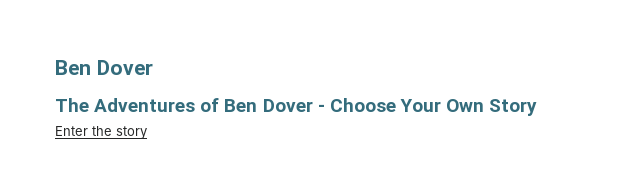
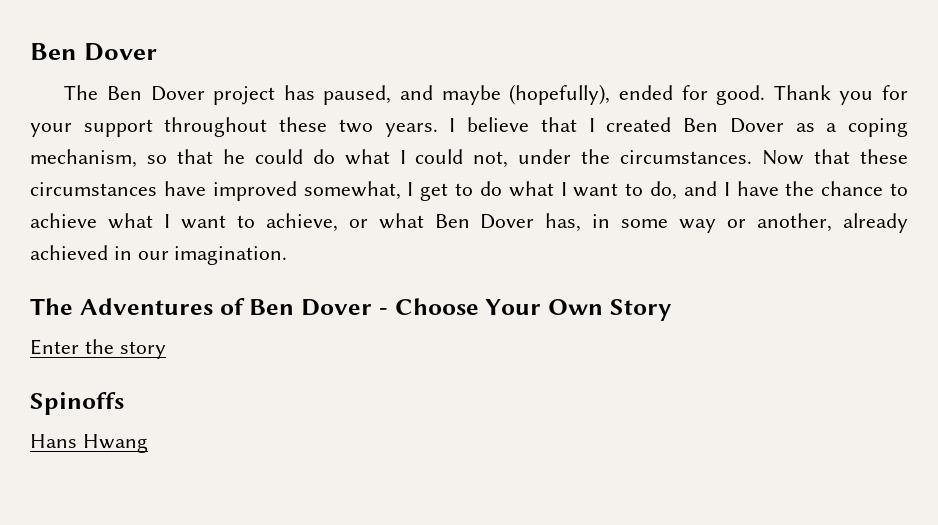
[55,60,153,75] Ben Dover -> [30,43,158,61] [64,84,909,105] [30,117,909,137] [30,149,908,168] [30,181,909,201] [30,213,908,233] [30,245,288,265] Ben Dover // The Ben Dover project has paused, and maybe (hopefully), ended for good. Thank you for your support throughout these two years. I believe that I created Ben Dover as a coping mechanism, so that he could do what I could not, under the circumstances. Now that these circumstances have improved somewhat, I get to do what I want to do, and I have the chance to achieve what I want to achieve, or what Ben Dover has, in some way or another, already achieved in our imagination.
(147, 132) none -> [30,392,124,415] [30,434,148,453] // Spinoffs // Hans Hwang

